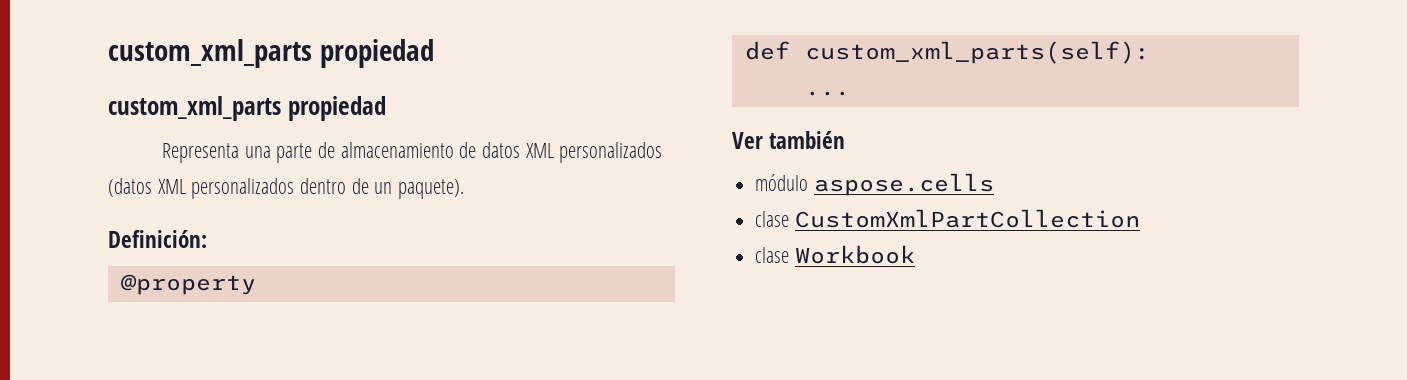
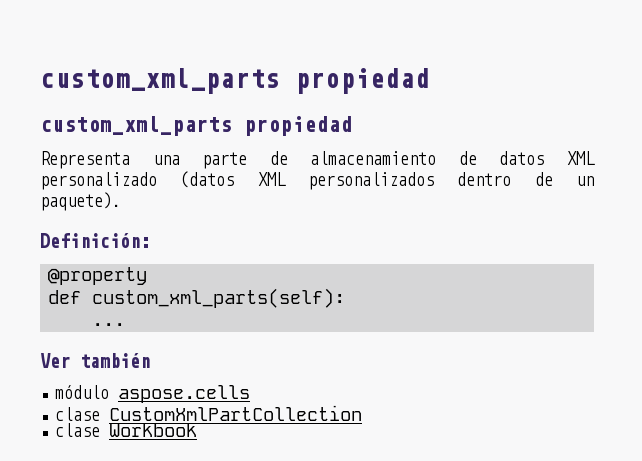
[559,142,663,163] personalizados -> [40,172,157,190] personalizado

